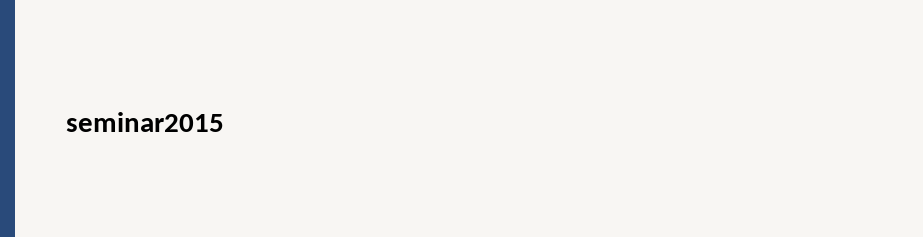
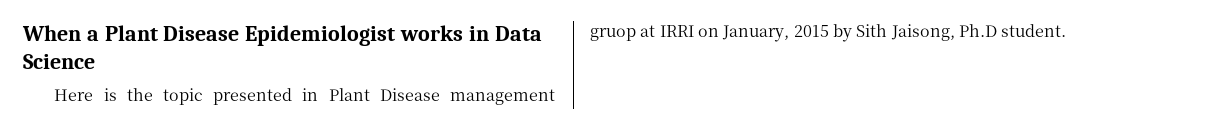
[66,112,224,132] seminar2015 -> [22,25,542,46] [23,54,95,69] [54,88,556,105] [590,24,1067,42] When a Plant Disease Epidemiologist works in Data Science // Here is the topic presented in Plant Disease management gruop at IRRI on January, 2015 by Sith Jaisong, Ph.D student.

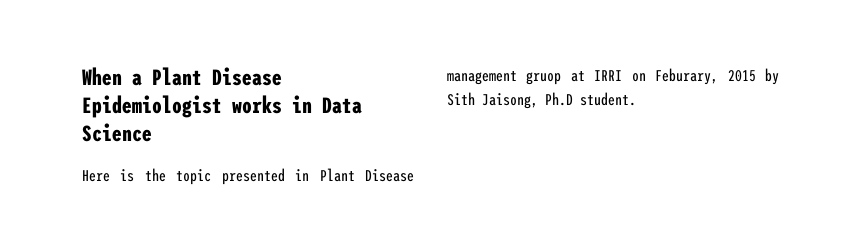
[722,25,790,42] January, -> [655,68,719,85] Feburary,

